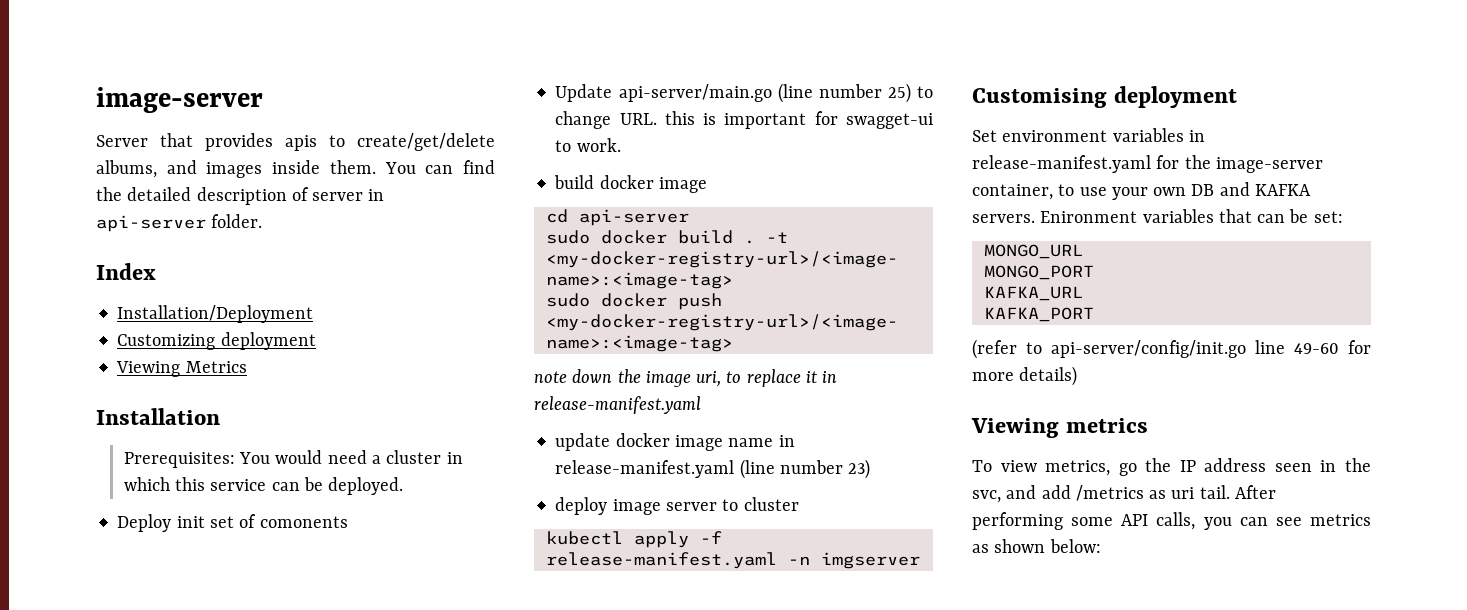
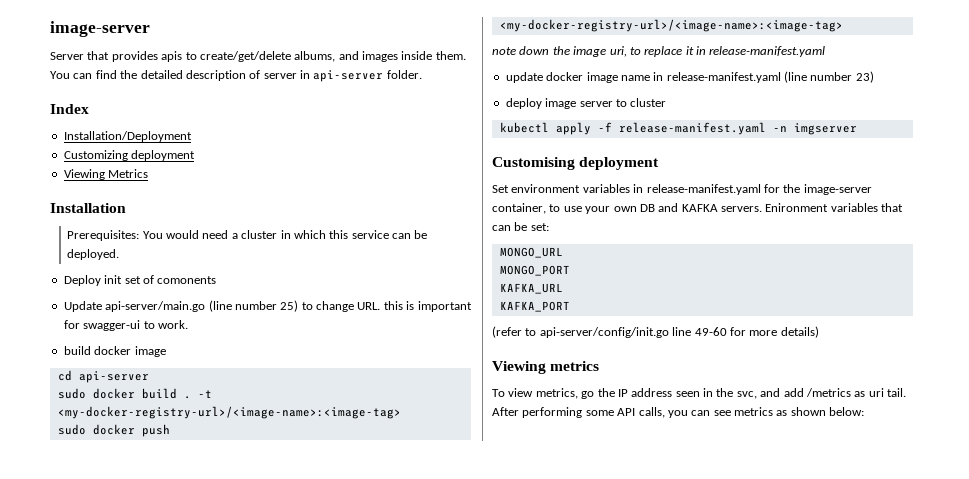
[846,113,933,129] swagget-ui -> [83,320,141,331] swagger-ui

